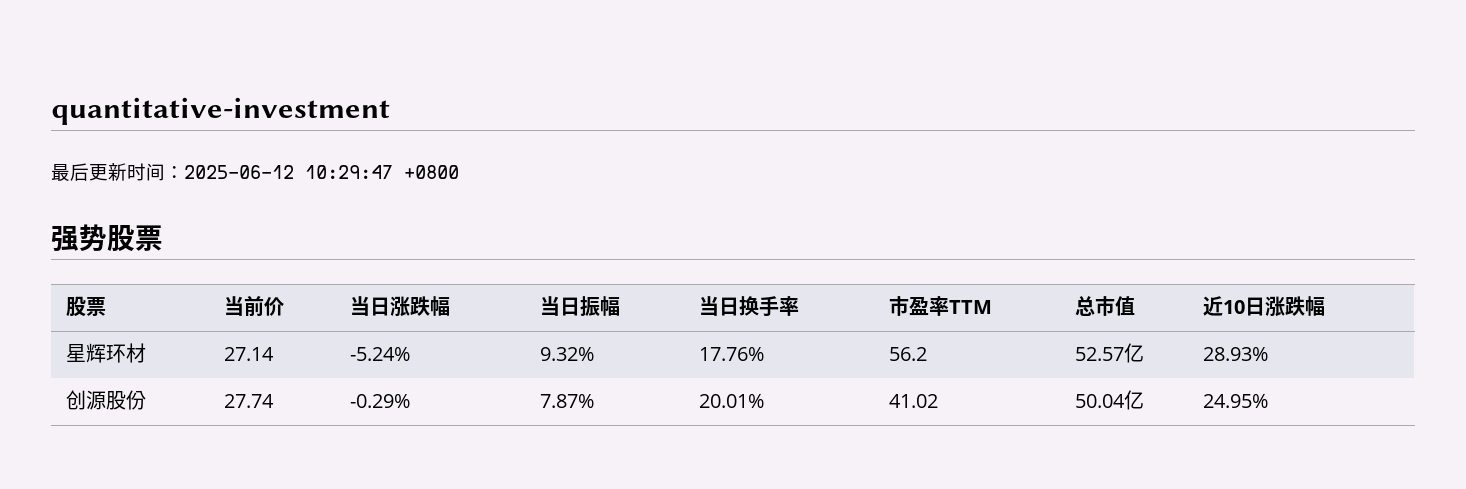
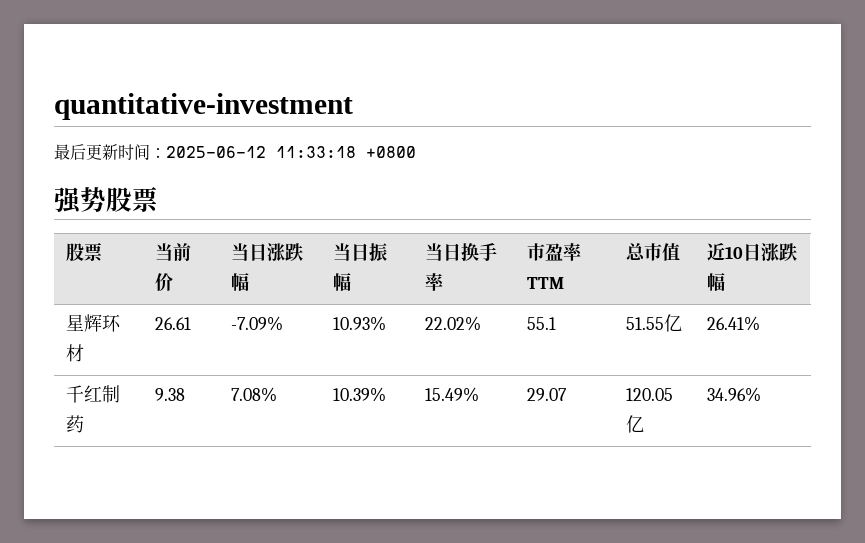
[305,165,393,179] 10:29:47 -> [276,146,356,158] 11:33:18
[224,347,275,361] [350,347,411,361] [540,347,595,361] [699,347,765,361] [889,347,928,361] [1075,343,1145,363] [1203,347,1269,361] [66,390,147,410] [224,394,275,408] [350,394,411,408] [540,394,595,408] [699,394,765,408] [889,394,939,408] [1075,390,1145,410] [1203,394,1269,408] 27.14 | -5.24% | 9.32% | 17.76% | 56.2 | 52.57亿 | 28.93% // 创源股份 | 27.74 | -0.29% | 7.87% | 20.01% | 41.02 | 50.04亿 | 24.95% -> [155,317,192,330] [231,316,284,331] [333,316,387,331] [425,316,482,331] [527,317,557,330] [626,314,683,332] [707,316,761,331] [66,385,121,403] [66,415,85,433] [155,388,186,401] [231,387,278,402] [333,387,387,402] [425,387,480,402] [527,388,568,401] [626,388,674,401] [626,415,645,433] [707,387,762,402] 26.61 | -7.09% | 10.93% | 22.02% | 55.1 | 51.55亿 | 26.41% // 千红制药 | 9.38 | 7.08% | 10.39% | 15.49% | 29.07 | 120.05亿 | 34.96%

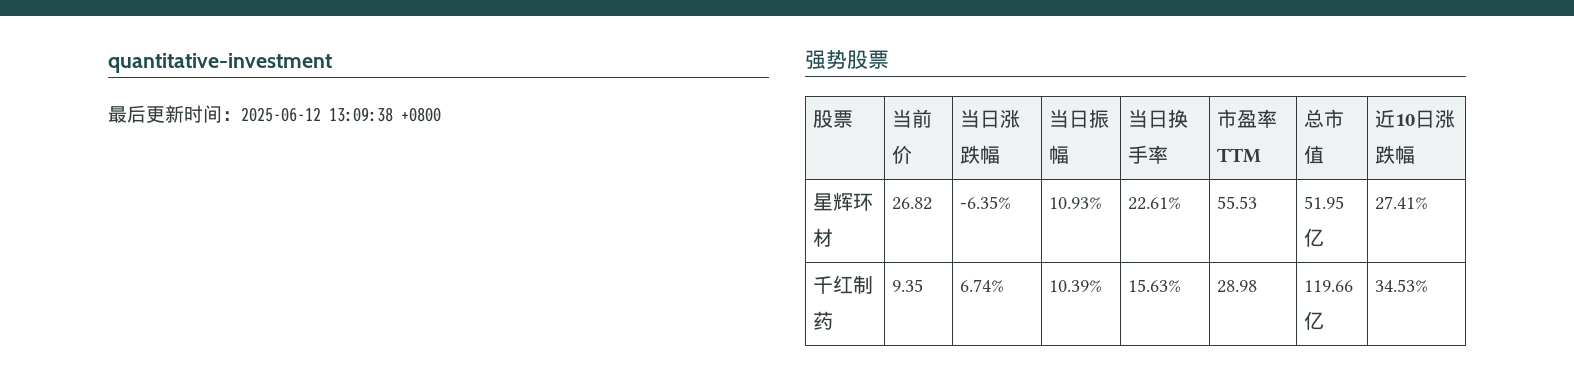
[276,146,356,158] 11:33:18 -> [329,107,393,122] 13:09:38
[155,317,192,330] [231,316,284,331] 26.61 | -7.09% -> [892,197,933,210] [960,196,1012,209] 26.82 | -6.35%
[425,316,482,331] [527,317,557,330] [626,314,683,332] [707,316,761,331] 22.02% | 55.1 | 51.55亿 | 26.41% -> [1128,197,1182,210] [1217,196,1258,209] [1304,196,1345,209] [1304,228,1325,247] [1375,196,1429,210] 22.61% | 55.53 | 51.95亿 | 27.41%
[155,388,186,401] [231,387,278,402] 9.38 | 7.08% -> [892,279,924,292] [960,279,1005,292] 9.35 | 6.74%
[425,387,480,402] [527,388,568,401] [626,388,674,401] [626,415,645,433] [707,387,762,402] 15.49% | 29.07 | 120.05亿 | 34.96% -> [1128,279,1182,292] [1217,280,1258,293] [1304,280,1354,292] [1304,311,1325,330] [1375,279,1429,292] 15.63% | 28.98 | 119.66亿 | 34.53%

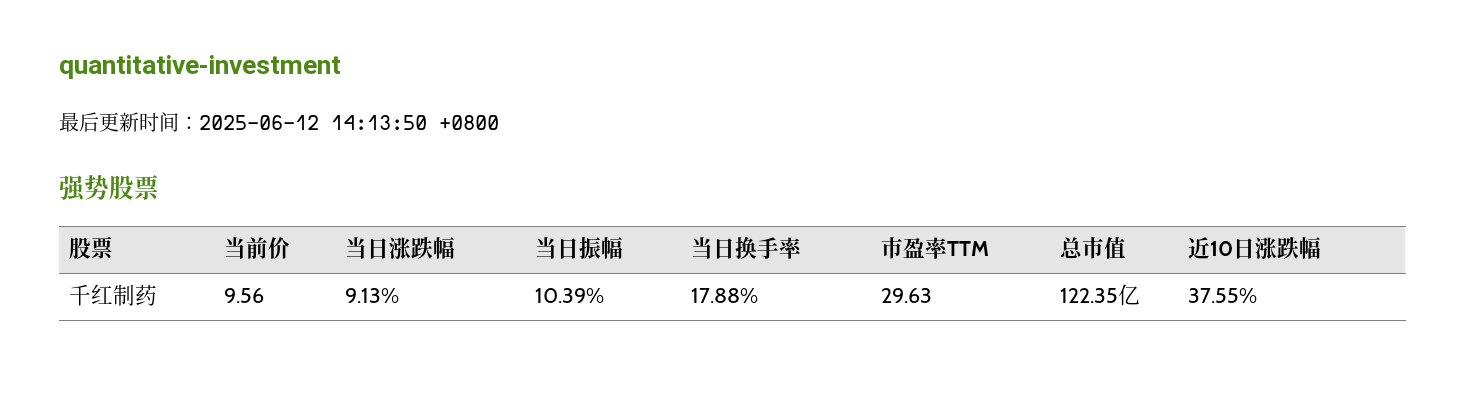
[329,107,393,122] 13:09:38 -> [331,115,427,130] 14:13:50
[813,192,874,211] [813,228,834,247] [892,197,933,210] [960,196,1012,209] [1049,197,1103,209] [1128,197,1182,210] [1217,196,1258,209] [1304,196,1345,209] [1304,228,1325,247] [1375,196,1429,210] // 星辉环材 | 26.82 | -6.35% | 10.93% | 22.61% | 55.53 | 51.95亿 | 27.41% -> (1322, 248) none
[892,279,924,292] [960,279,1005,292] 9.35 | 6.74% -> [224,288,265,303] [345,288,400,303] 9.56 | 9.13%
[1128,279,1182,292] [1217,280,1258,293] [1304,280,1354,292] [1304,311,1325,330] [1375,279,1429,292] 15.63% | 28.98 | 119.66亿 | 34.53% -> [691,288,759,303] [881,288,933,303] [1060,284,1141,306] [1188,288,1258,303] 17.88% | 29.63 | 122.35亿 | 37.55%

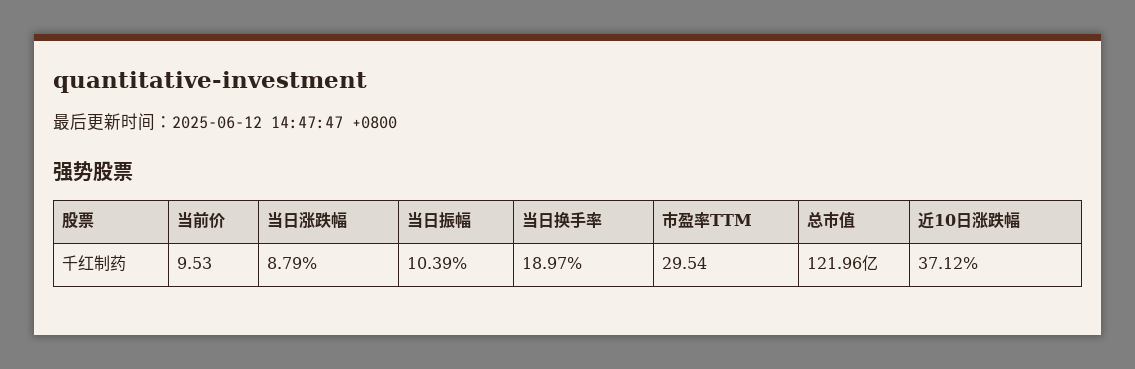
[331,115,427,130] 14:13:50 -> [271,116,343,129] 14:47:47
[224,288,265,303] [345,288,400,303] 9.56 | 9.13% -> [177,257,213,269] [267,257,318,269] 9.53 | 8.79%
[691,288,759,303] [881,288,933,303] [1060,288,1119,303] 17.88% | 29.63 | 122.35 -> [522,257,583,269] [662,257,708,269] [807,257,863,269] 18.97% | 29.54 | 121.96
[1188,288,1258,303] 37.55% -> [918,257,979,269] 37.12%

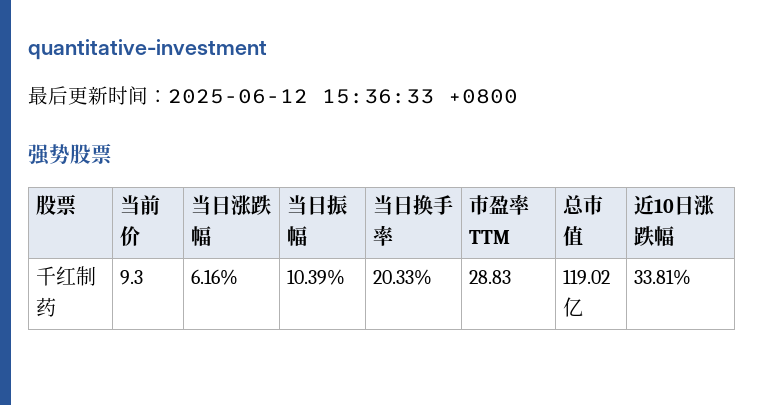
[271,116,343,129] 14:47:47 -> [322,89,434,104] 15:36:33
[177,257,213,269] [267,257,318,269] 9.53 | 8.79% -> [120,270,144,285] [191,269,239,285] 9.3 | 6.16%
[522,257,583,269] [662,257,708,269] [807,257,863,269] 18.97% | 29.54 | 121.96 -> [373,269,433,285] [469,270,512,284] [563,269,611,285] 20.33% | 28.83 | 119.02
[918,257,979,269] 37.12% -> [634,269,692,285] 33.81%

